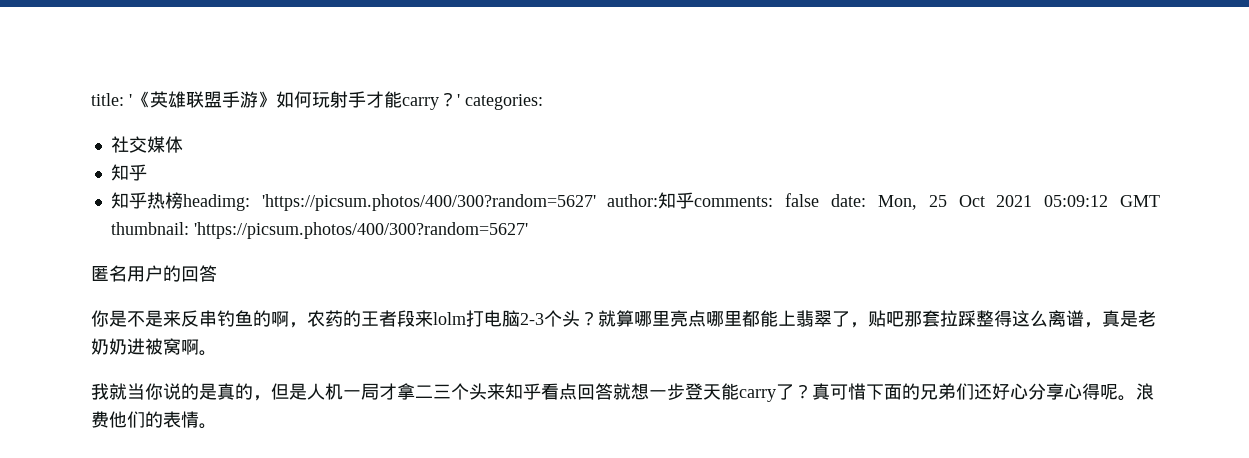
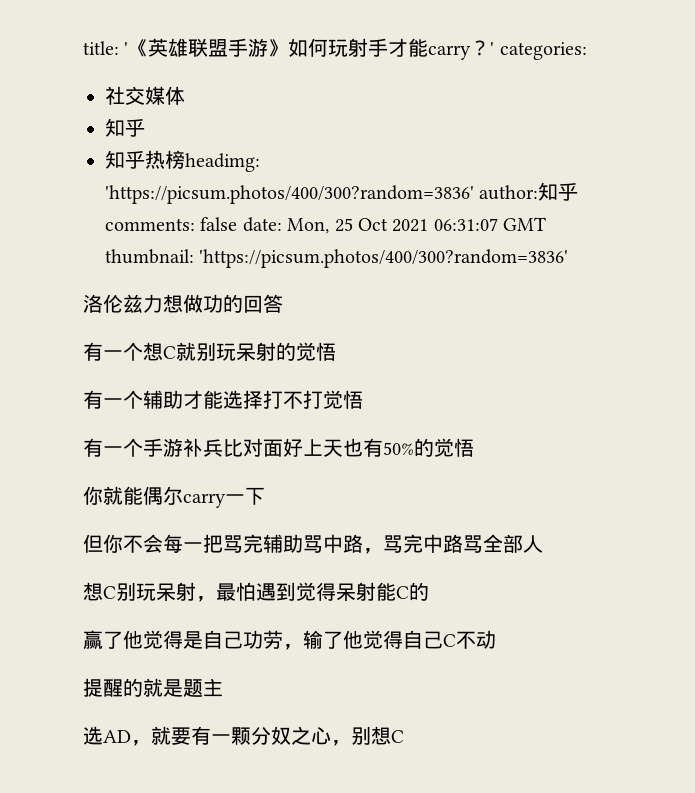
[261,194,596,211] 'https://picsum.photos/400/300?random=5627' -> [105,185,474,204] 'https://picsum.photos/400/300?random=3836'
[1044,195,1109,207] 05:09:12 -> [433,218,498,231] 06:31:07
[193,222,528,239] [91,265,217,282] [91,310,1156,328] [91,338,217,356] [91,383,1154,402] [91,411,217,429] 'https://picsum.photos/400/300?random=5627' // 匿名用户的回答 // 你是不是来反串钓鱼的啊，农药的王者段来lolm打电脑2-3个头？就算哪里亮点哪里都能上翡翠了，贴吧那套拉踩整得这么离谱，真是老奶奶进被窝啊。 // 我就当你说的是真的，但是人机一局才拿二三个头来知乎看点回答就想一步登天能carry了？真可惜下面的兄弟们还好心分享心得呢。浪费他们的表情。 -> [199,249,569,268] [83,294,283,313] [83,342,336,362] [83,390,363,409] [83,438,474,457] [83,486,265,508] [83,534,543,554] [83,582,429,602] [83,630,496,650] [83,678,223,697] [83,726,404,746] 'https://picsum.photos/400/300?random=3836' // 洛伦兹力想做功的回答 // 有一个想C就别玩呆射的觉悟 // 有一个辅助才能选择打不打觉悟 // 有一个手游补兵比对面好上天也有50%的觉悟 // 你就能偶尔carry一下 // 但你不会每一把骂完辅助骂中路，骂完中路骂全部人 // 想C别玩呆射，最怕遇到觉得呆射能C的 // 赢了他觉得是自己功劳，输了他觉得自己C不动 // 提醒的就是题主 // 选AD，就要有一颗分奴之心，别想C

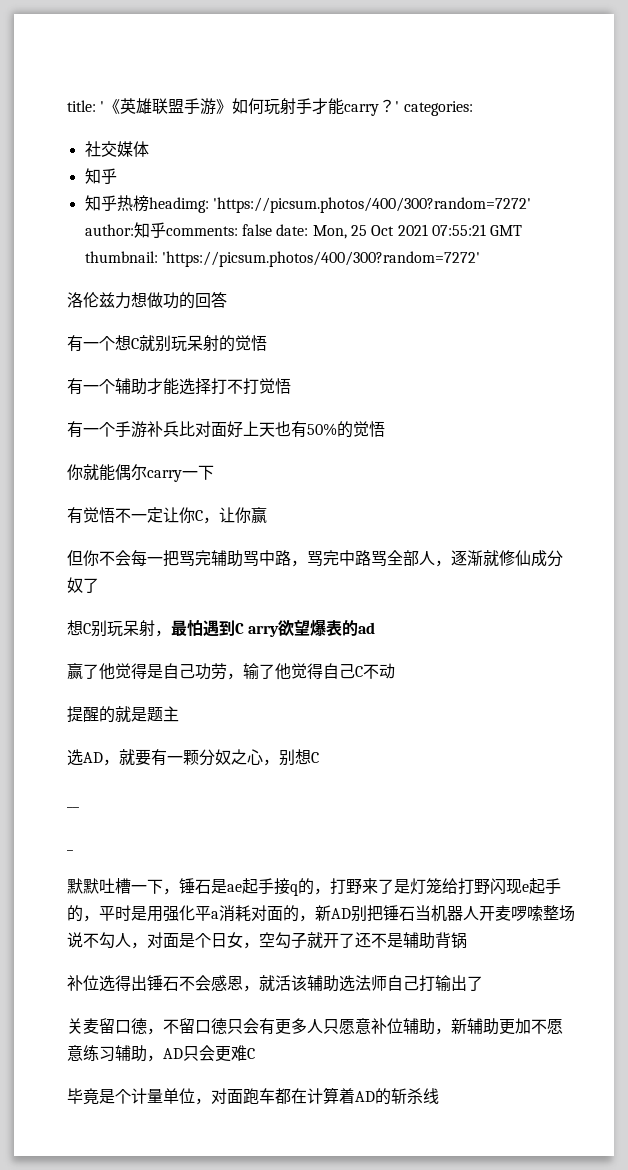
[105,185,474,204] 'https://picsum.photos/400/300?random=3836' -> [212,197,531,213] 'https://picsum.photos/400/300?random=7272'
[433,218,498,231] 06:31:07 -> [431,224,486,236] 07:55:21
[199,249,569,268] 'https://picsum.photos/400/300?random=3836' -> [161,251,480,267] 'https://picsum.photos/400/300?random=7272'
(265, 496) none -> [67,507,267,524] // 有觉悟不一定让你C，让你赢
(543, 544) none -> [435,550,563,567] [67,577,99,593] ，逐渐就修仙成分奴了
[296,582,429,602] 觉得呆射能C的 -> [235,620,376,637] C arry欲望爆表的ad
(404, 736) none -> [67,806,79,808] [67,849,73,851] [67,878,561,896] [67,905,575,922] [67,932,467,949] [67,975,483,992] [67,1018,563,1035] [67,1045,255,1062] [67,1087,439,1105] // __ // _ // 默默吐槽一下，锤石是ae起手接q的，打野来了是灯笼给打野闪现e起手的，平时是用强化平a消耗对面的，新AD别把锤石当机器人开麦啰嗦整场说不勾人，对面是个日女，空勾子就开了还不是辅助背锅 // 补位选得出锤石不会感恩，就活该辅助选法师自己打输出了 // 关麦留口德，不留口德只会有更多人只愿意补位辅助，新辅助更加不愿意练习辅助，AD只会更难C // 毕竟是个计量单位，对面跑车都在计算着AD的斩杀线

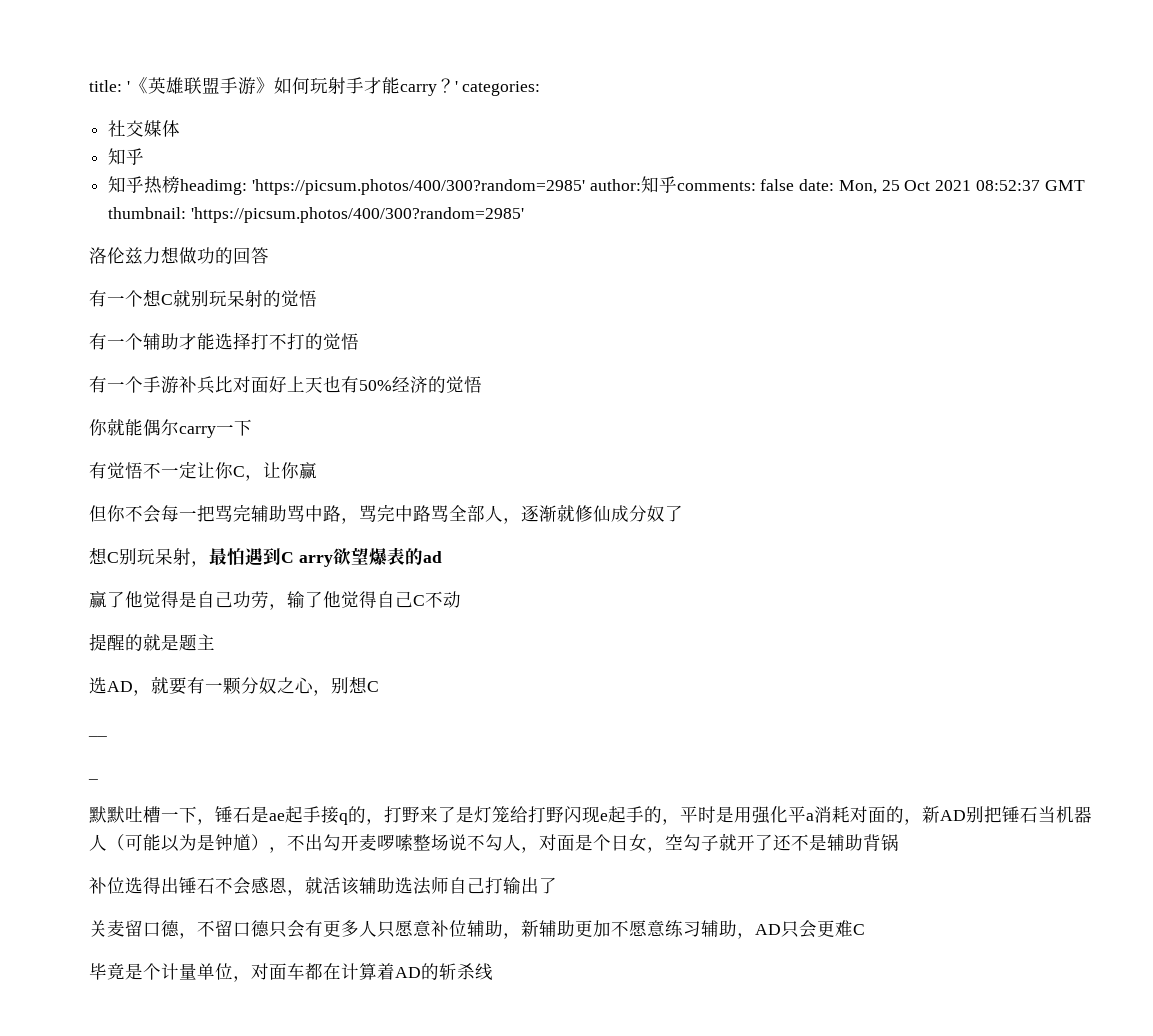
[212,197,531,213] 'https://picsum.photos/400/300?random=7272' -> [251,179,585,195] 'https://picsum.photos/400/300?random=2985'
[431,224,486,236] 07:55:21 -> [975,180,1040,191] 08:52:37
[161,251,480,267] 'https://picsum.photos/400/300?random=7272' -> [190,207,524,223] 'https://picsum.photos/400/300?random=2985'
(259, 386) none -> [305,333,323,350] 的
(337, 429) none -> [392,376,428,393] 经济
(479, 913) none -> [107,834,341,853] （可能以为是钟馗），不出勾
[243,1088,259,1104] 跑 -> (287, 971) none

